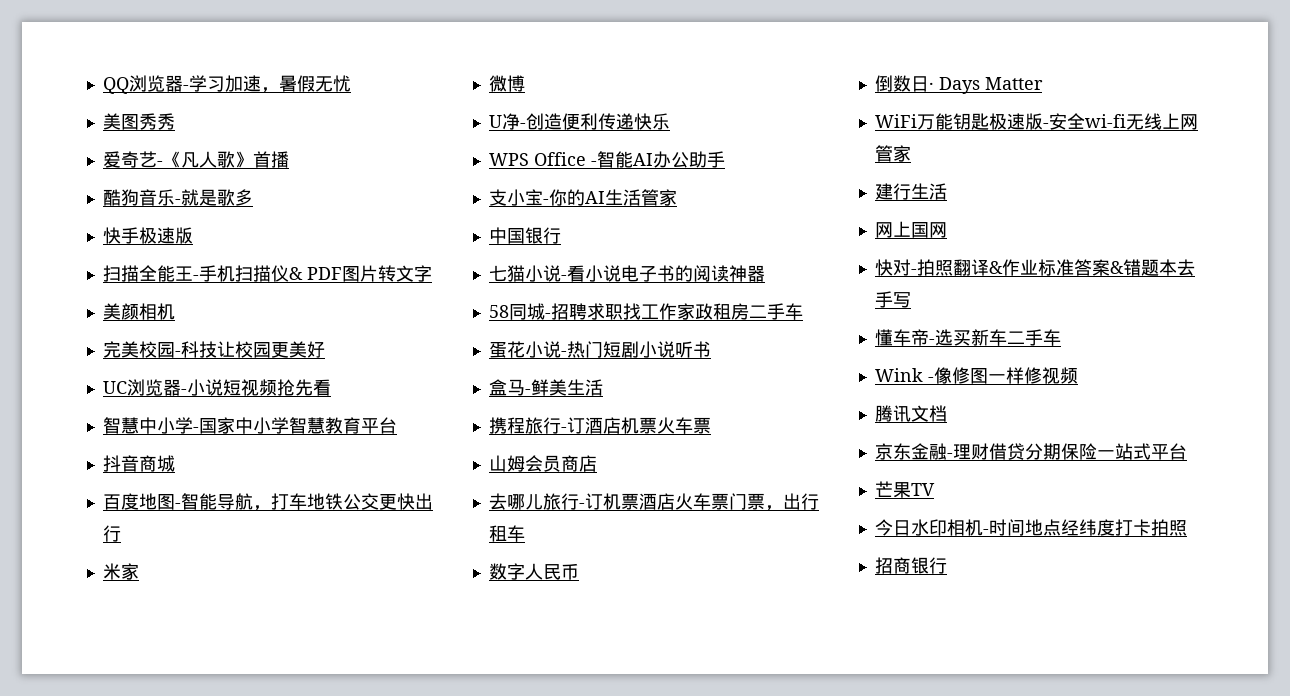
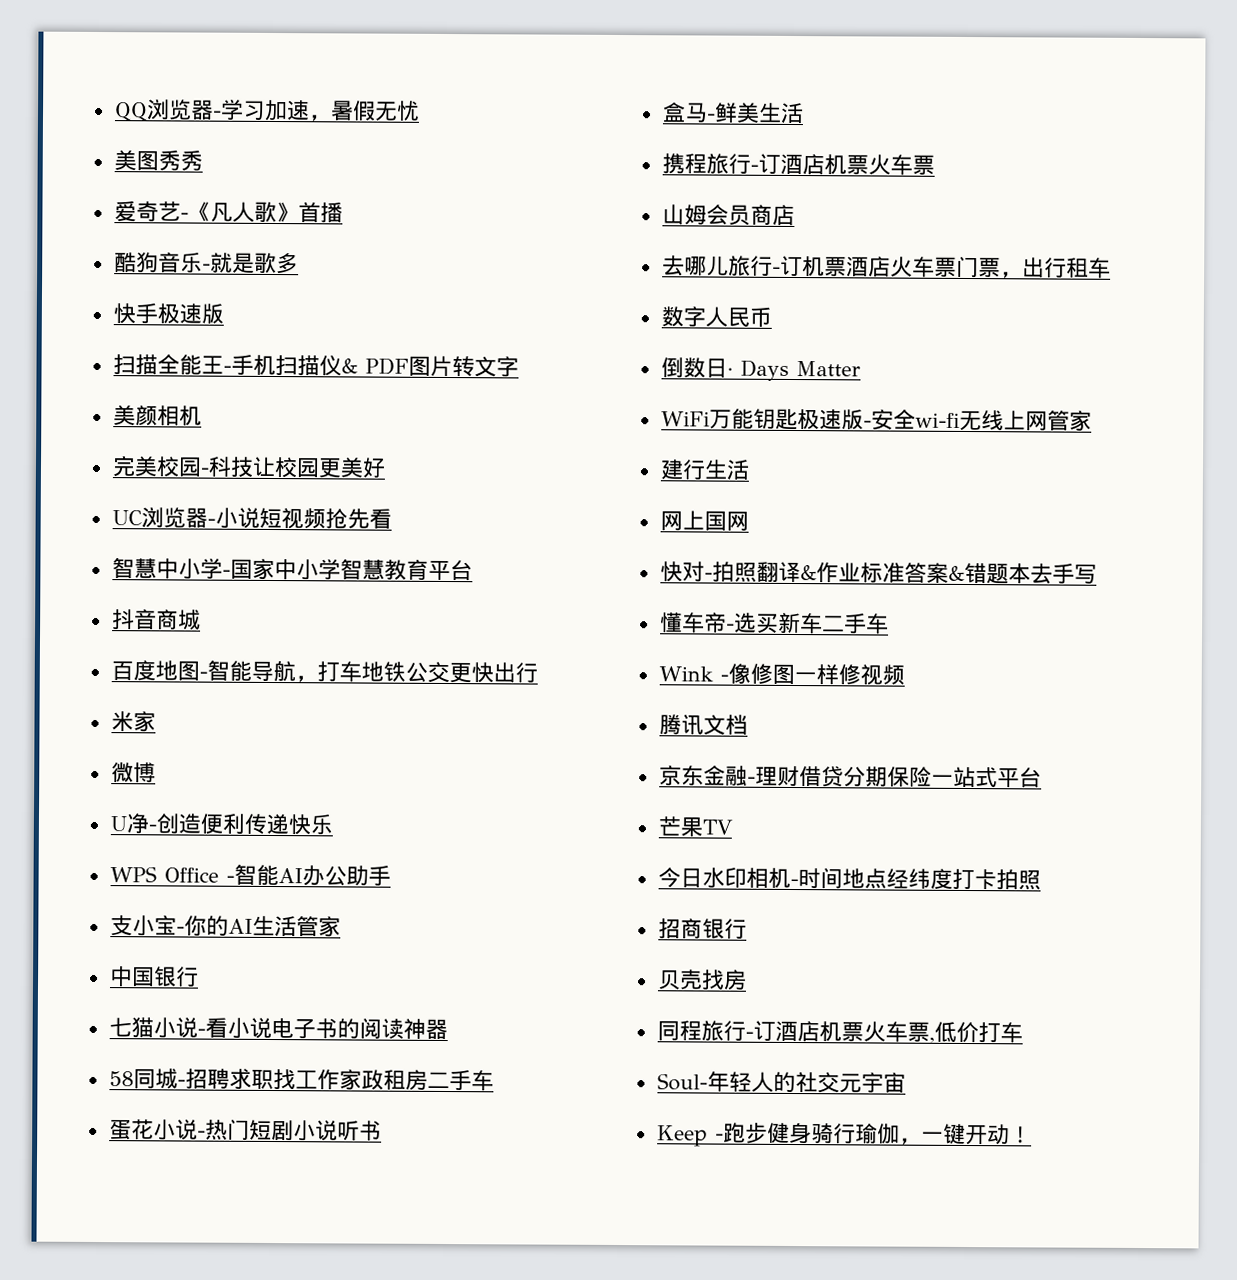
(947, 565) none -> [656,969,747,991] [656,1020,1023,1044] [656,1070,906,1094] [656,1122,1032,1147] // 贝壳找房 // 同程旅行-订酒店机票火车票,低价打车 // Soul-年轻人的社交元宇宙 // Keep -跑步健身骑行瑜伽，一键开动！

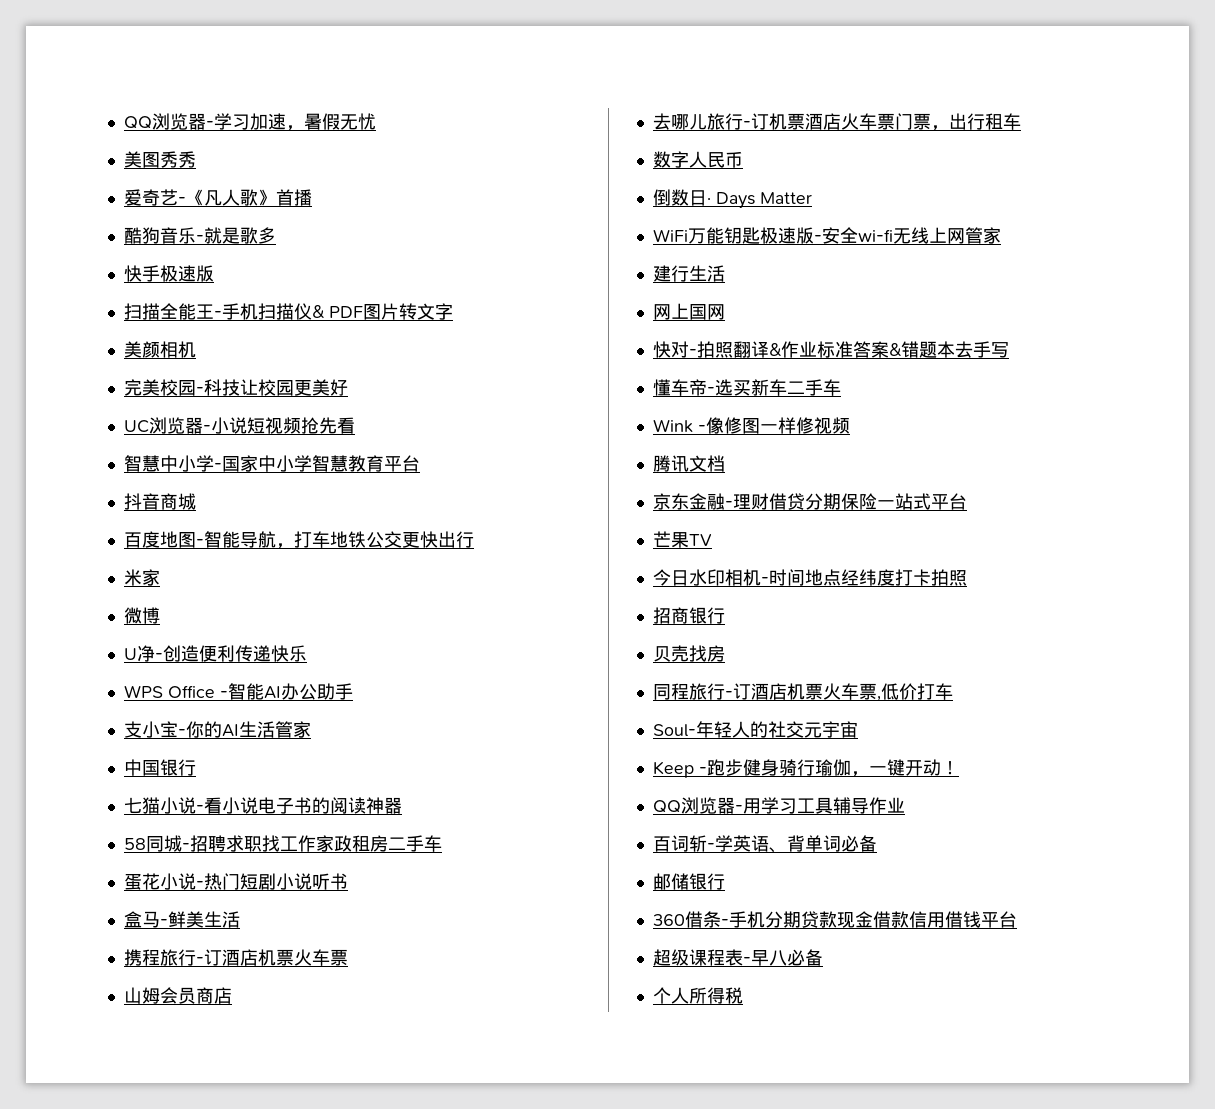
(1032, 1135) none -> [652,797,905,814] [652,835,877,853] [652,873,725,890] [652,911,1017,928] [652,949,823,966] [652,987,743,1004] // QQ浏览器-用学习工具辅导作业 // 百词斩-学英语、背单词必备 // 邮储银行 // 360借条-手机分期贷款现金借款信用借钱平台 // 超级课程表-早八必备 // 个人所得税

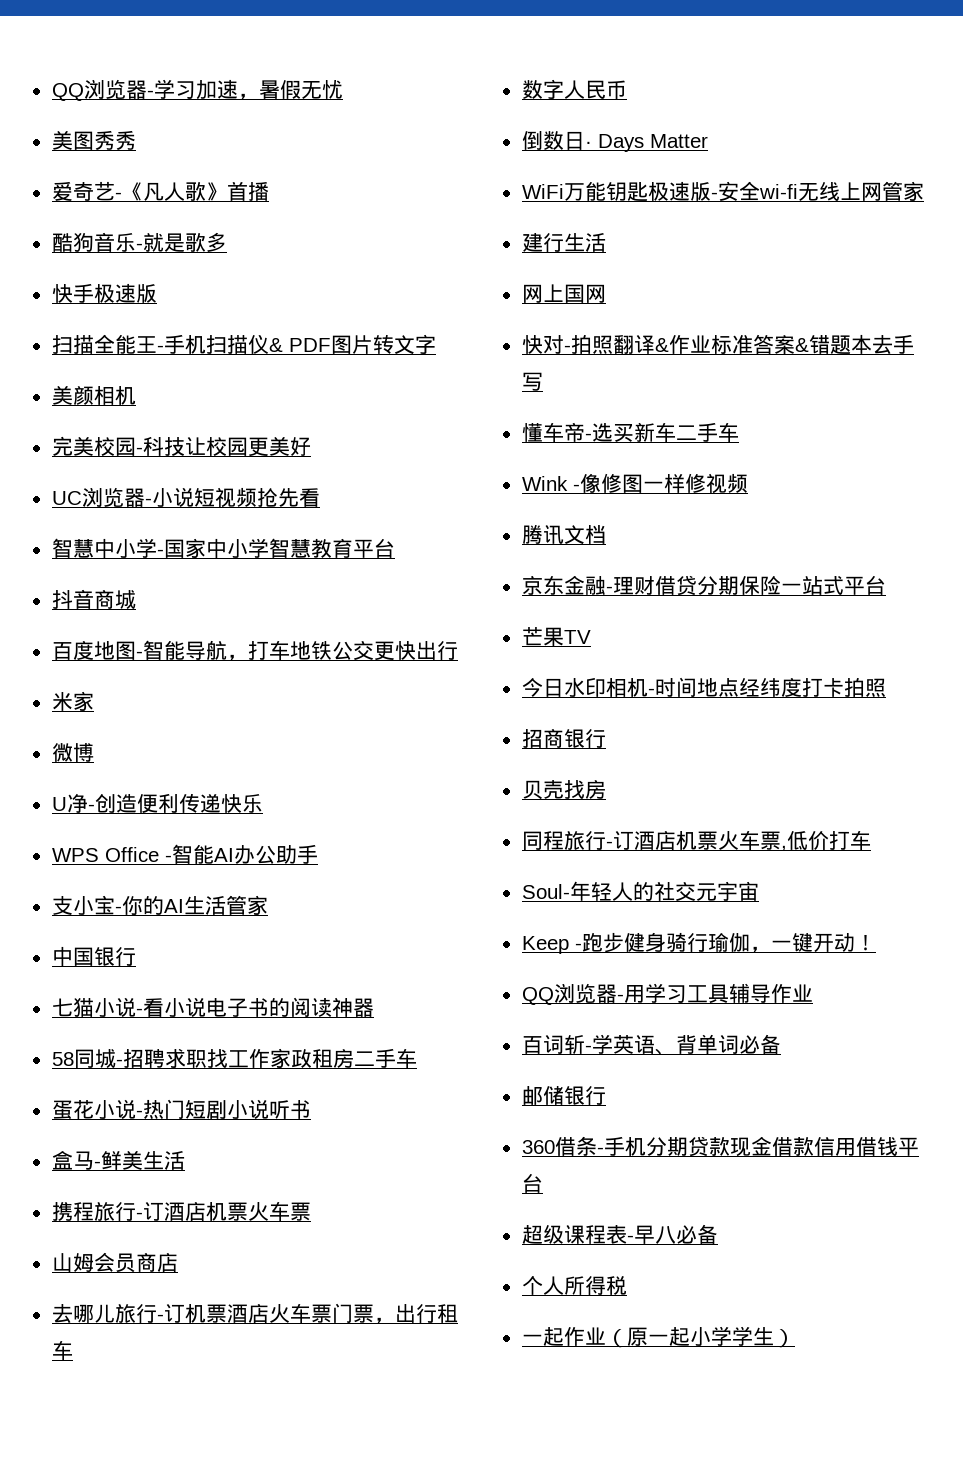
(743, 995) none -> [521,1326,795,1348] // 一起作业（原一起小学学生）

